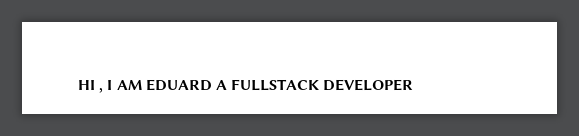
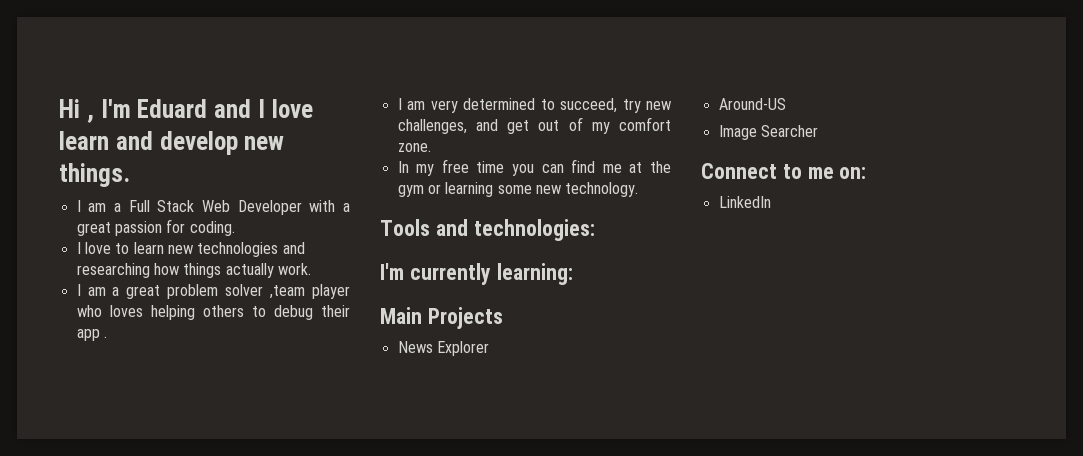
[78,79,414,93] HI , I AM EDUARD A FULLSTACK DEVELOPER -> [59,99,313,123] [59,131,285,155] [59,163,130,187] [76,200,351,215] [76,219,235,236] [76,242,305,257] [76,263,311,278] [76,284,350,299] [76,305,350,320] [76,329,107,341] [397,98,671,113] [397,117,671,134] [397,143,431,152] [397,159,671,176] [397,182,639,197] [380,219,595,241] [380,263,573,285] [380,307,503,329] [397,341,489,356] [718,98,786,110] [718,125,818,140] [701,163,867,179] [718,196,771,208] Hi , I'm Eduard and I love learn and develop new things. // I am a Full Stack Web Developer with a great passion for coding. // I love to learn new technologies and researching how things actually work. // I am a great problem solver ,team player who loves helping others to debug their app . // I am very determined to succeed, try new challenges, and get out of my comfort zone. // In my free time you can find me at the gym or learning some new technology. // Tools and technologies: // I'm currently learning: // Main Projects // News Explorer // Around-US // Image Searcher // Connect to me on: // LinkedIn

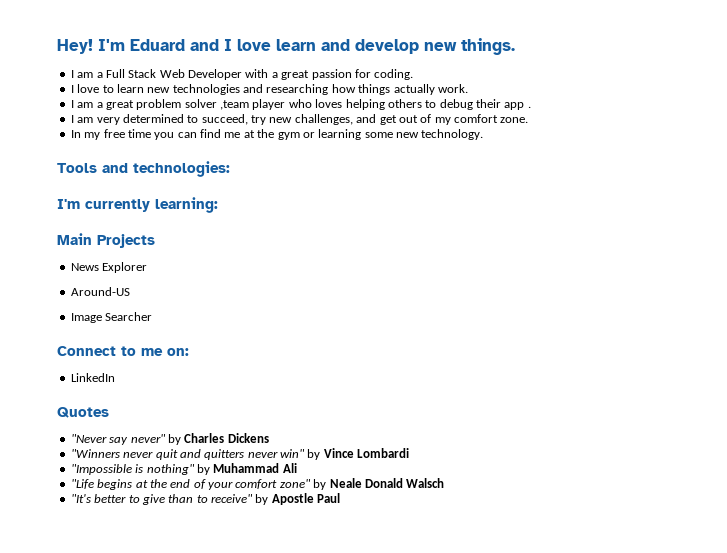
[59,99,94,123] Hi , -> [57,39,93,54] Hey!
(771, 202) none -> [57,407,109,418] [70,433,269,445] [70,448,410,460] [70,463,297,475] [70,478,445,490] [70,493,341,505] // Quotes // "Never say never" by Charles Dickens // "Winners never quit and quitters never win" by Vince Lombardi // "Impossible is nothing" by Muhammad Ali // "Life begins at the end of your comfort zone" by Neale Donald Walsch // "It's better to give than to receive" by Apostle Paul

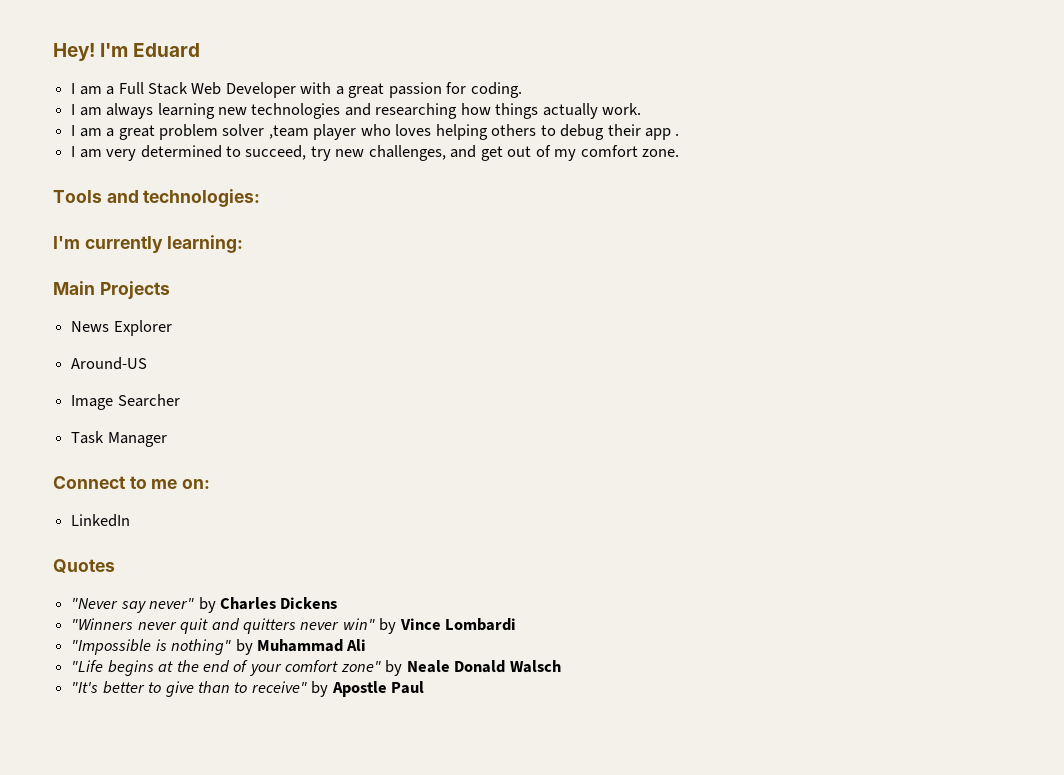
[190,38,515,55] and I love learn and develop new things. -> (201, 50) none
[77,84,144,93] love to learn -> [79,103,215,119] am always learning
[70,129,484,140] // In my free time you can find me at the gym or learning some new technology. -> (679, 153) none
(153, 316) none -> [71,431,167,447] // Task Manager

